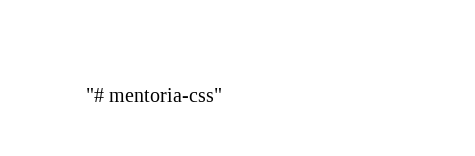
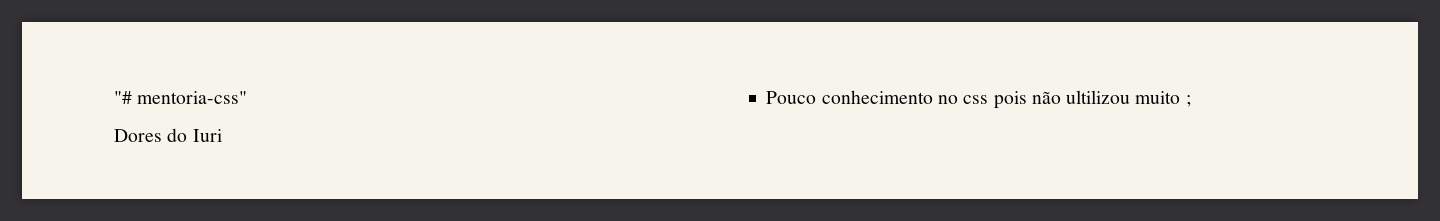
(223, 95) none -> [114,128,222,142] [766,90,1191,109] // Dores do Iuri // Pouco conhecimento no css pois não ultilizou muito ;

